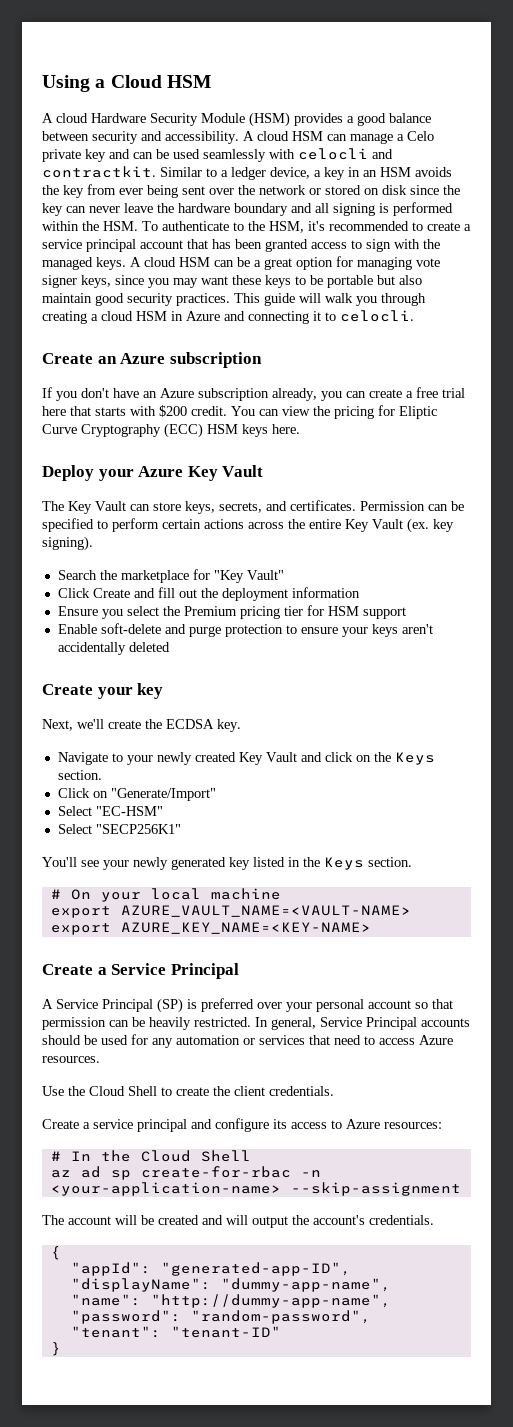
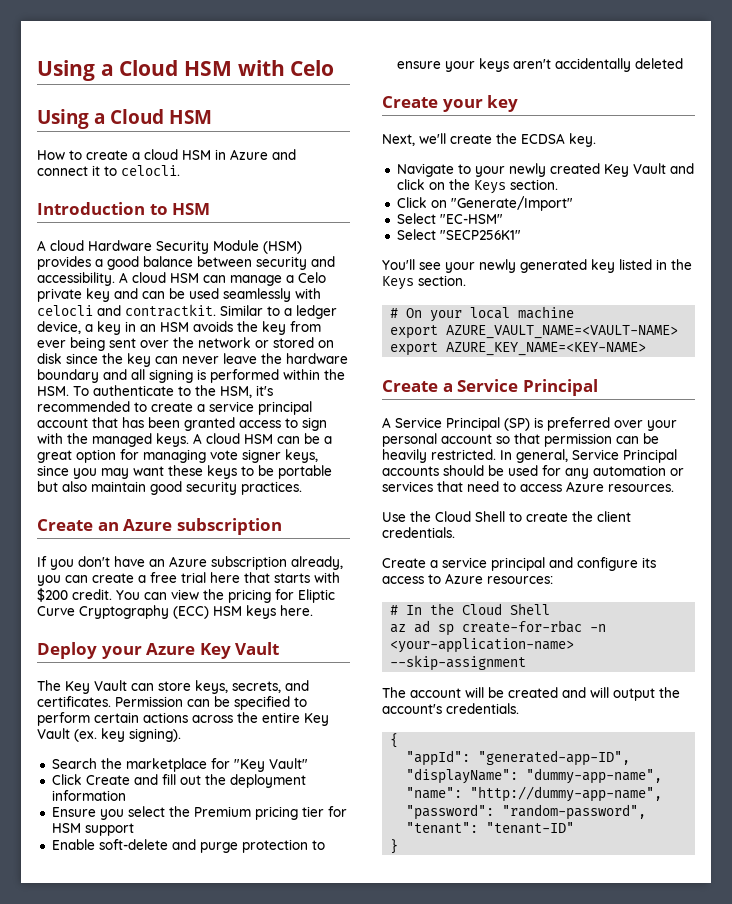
[42,75,211,92] Using a Cloud HSM -> [37,60,335,81] [37,109,213,129] [37,149,296,160] [37,165,180,176] [37,202,211,215] Using a Cloud HSM with Celo // Using a Cloud HSM // How to create a cloud HSM in Azure and connect it to celocli. // Introduction to HSM
[234,293,426,306] [42,310,414,324] This guide will walk you through creating a cloud HSM in Azure and connecting it to celocli. -> (302, 488) none

